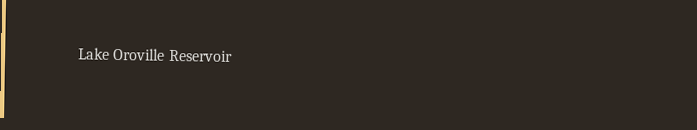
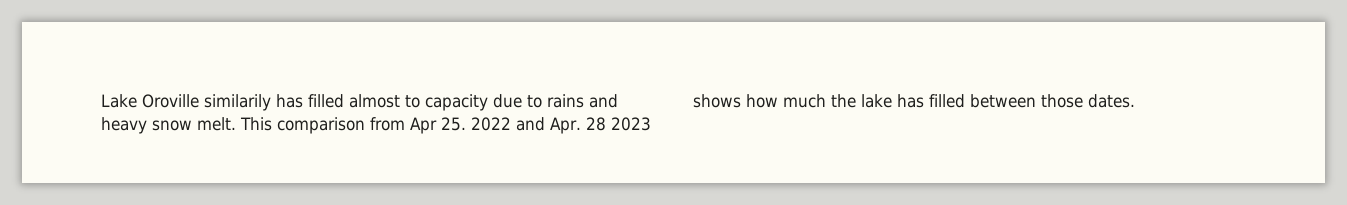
[168,49,233,62] Reservoir -> [204,94,618,111] [101,117,651,134] [693,94,1135,108] similarily has filled almost to capacity due to rains and heavy snow melt. This comparison from Apr 25. 2022 and Apr. 28 2023 shows how much the lake has filled between those dates.

